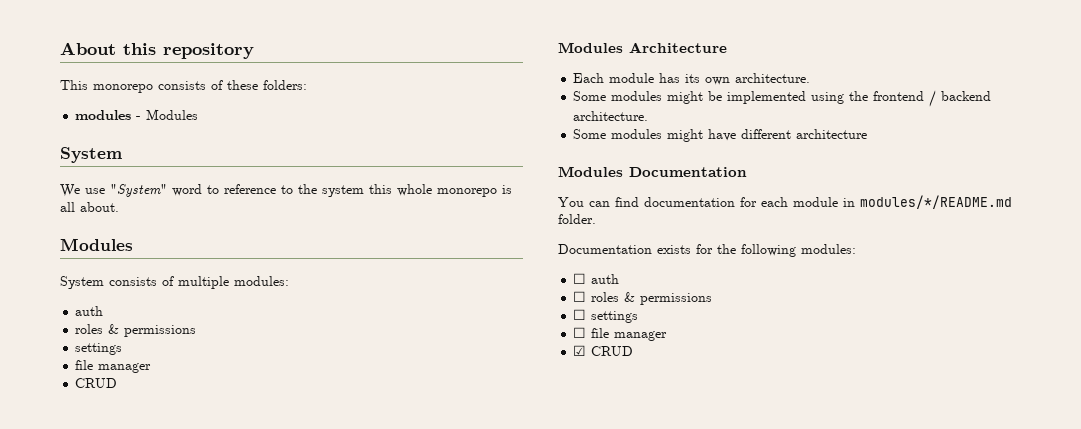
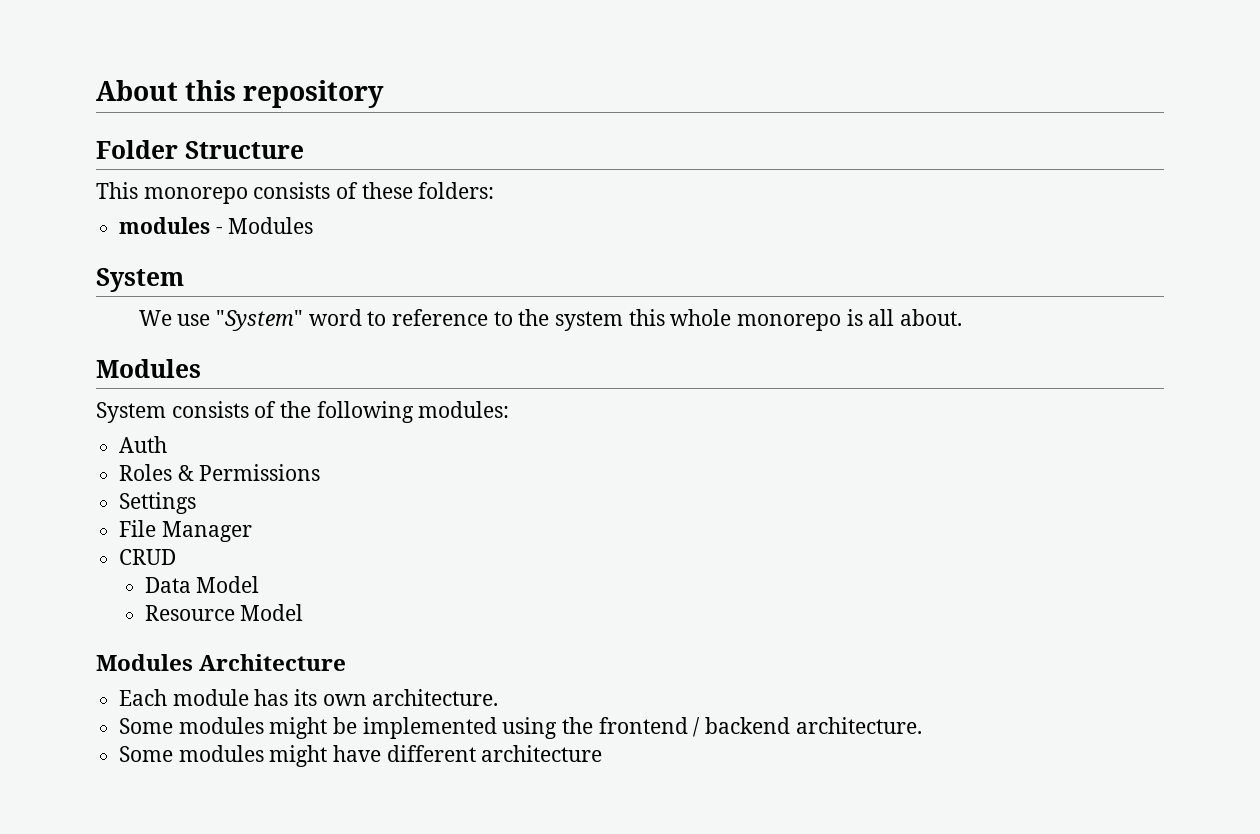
(254, 51) none -> [96,140,304,159] // Folder Structure
[178,276,289,289] [75,306,104,316] [75,324,197,337] [75,343,123,355] [75,360,152,373] [75,378,118,388] multiple modules: // auth // roles & permissions // settings // file manager // CRUD -> [280,401,510,423] [119,436,168,453] [119,464,321,481] [119,492,197,514] [119,520,252,542] [119,549,177,565] [144,576,260,593] [144,604,304,621] the following modules: // Auth // Roles & Permissions // Settings // File Manager // CRUD // Data Model // Resource Model
[558,166,747,177] [558,195,1012,209] [558,214,596,224] [558,244,856,257] [573,273,620,284] [573,291,713,305] [573,309,639,323] [573,327,668,341] [573,345,634,356] // Modules Documentation // You can find documentation for each module in modules/*/README.md folder. // Documentation exists for the following modules: // ☐ auth // ☐ roles & permissions // ☐ settings // ☐ file manager // ☑ CRUD -> (603, 753) none

